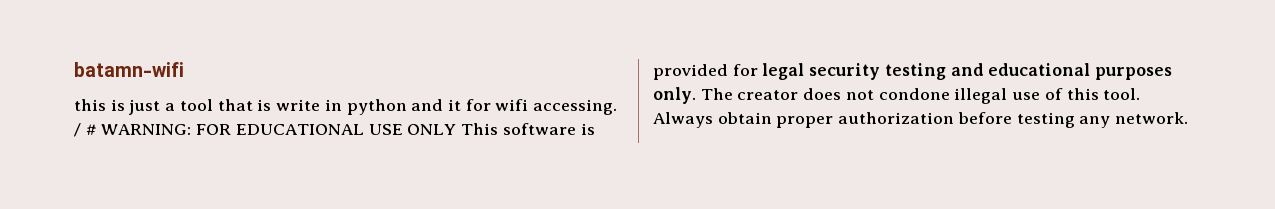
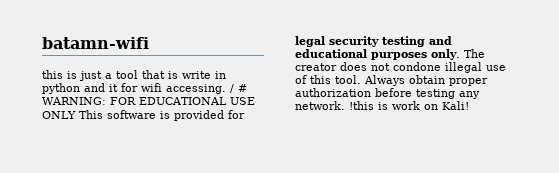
(1189, 118) none -> [349,101,469,110] !this is work on Kali!

